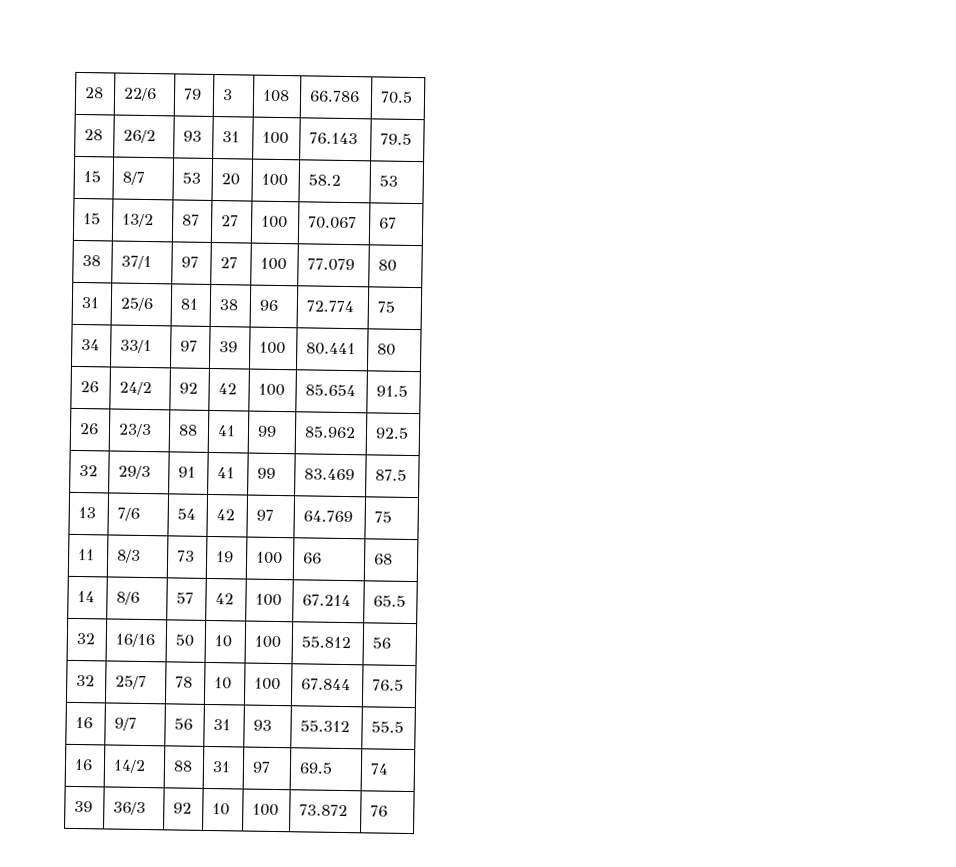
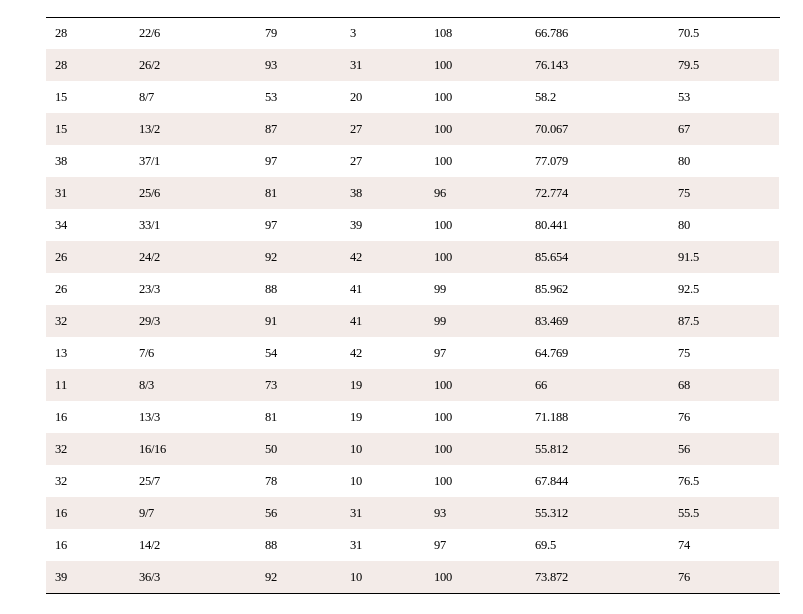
[77,591,96,603] [116,591,141,605] [176,592,195,604] [215,593,235,605] [255,593,283,607] [302,594,352,607] [373,595,407,607] 14 | 8/6 | 57 | 42 | 100 | 67.214 | 65.5 -> [54,413,67,421] [138,413,160,421] [264,413,277,421] [349,413,362,421] [433,413,452,421] [534,413,568,421] [677,413,690,421] 16 | 13/3 | 81 | 19 | 100 | 71.188 | 76

